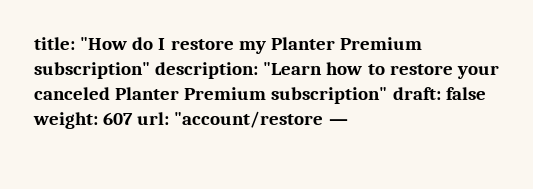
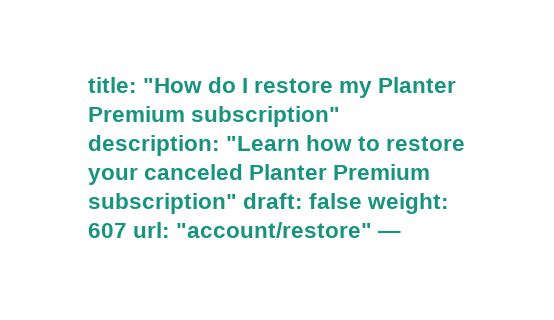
[174,111,324,128] "account/restore -> [176,222,373,238] "account/restore"

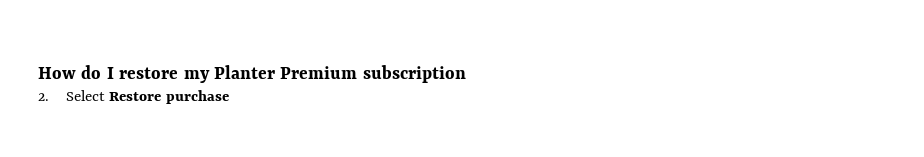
[88,77,203,93] title: "How -> [38,67,76,79] How
[191,106,341,127] [88,135,466,156] [88,164,431,185] [88,193,450,214] [88,222,402,238] subscription" description: "Learn how to restore your canceled Planter Premium subscription" draft: false weight: 607 url: "account/restore" — -> [362,65,466,83] [38,90,229,104] subscription // 2. Select Restore purchase

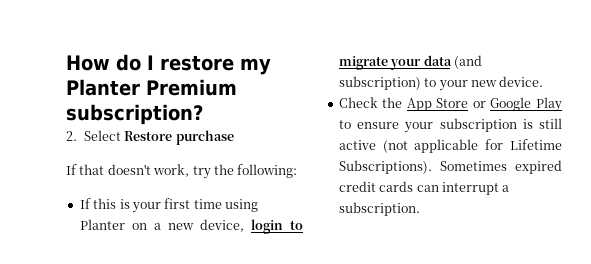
[362,65,466,83] subscription -> [66,104,203,125] subscription?
(229, 97) none -> [66,164,298,179] [79,198,258,213] [79,219,303,234] [338,55,482,70] [338,76,544,91] [338,97,562,112] [338,118,562,133] [338,139,562,153] [338,160,562,174] [338,181,510,195] [338,202,420,216] // If that doesn't work, try the following: // If this is your first time using Planter on a new device, login to migrate your data (and subscription) to your new device. // Check the App Store or Google Play to ensure your subscription is still active (not applicable for Lifetime Subscriptions). Sometimes expired credit cards can interrupt a subscription.

